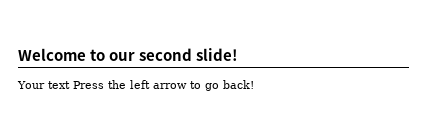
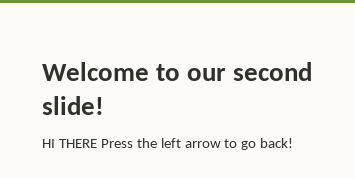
[17,81,70,89] Your text -> [42,139,97,148] HI THERE

